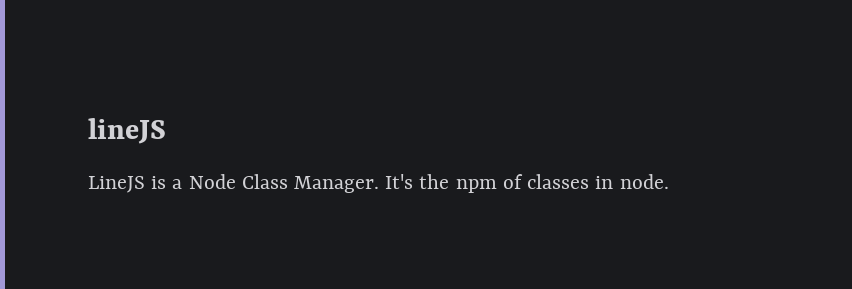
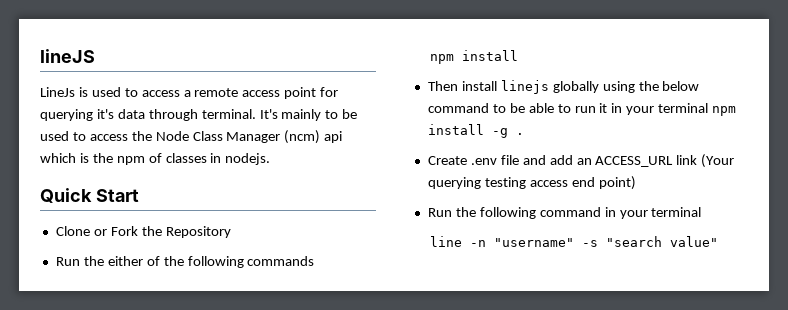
[88,174,414,193] LineJS is a Node Class Manager. It's -> [40,87,339,99] [40,109,358,121] [40,130,343,144] [40,153,89,163] LineJs is used to access a remote access point for querying it's data through terminal. It's mainly to be used to access the Node Class Manager (ncm) api which is
[619,174,669,189] node. -> [225,153,271,165] [40,188,139,203] [55,226,231,238] [55,256,315,268] [429,50,518,64] [427,80,700,94] [427,103,737,116] [427,124,524,138] [427,154,735,168] [427,176,636,190] [427,207,702,219] [429,236,718,247] nodejs. // Quick Start // Clone or Fork the Repository // Run the either of the following commands // npm install // Then install linejs globally using the below command to be able to run it in your terminal npm install -g . // Create .env file and add an ACCESS_URL link (Your querying testing access end point) // Run the following command in your terminal // line -n "username" -s "search value"

